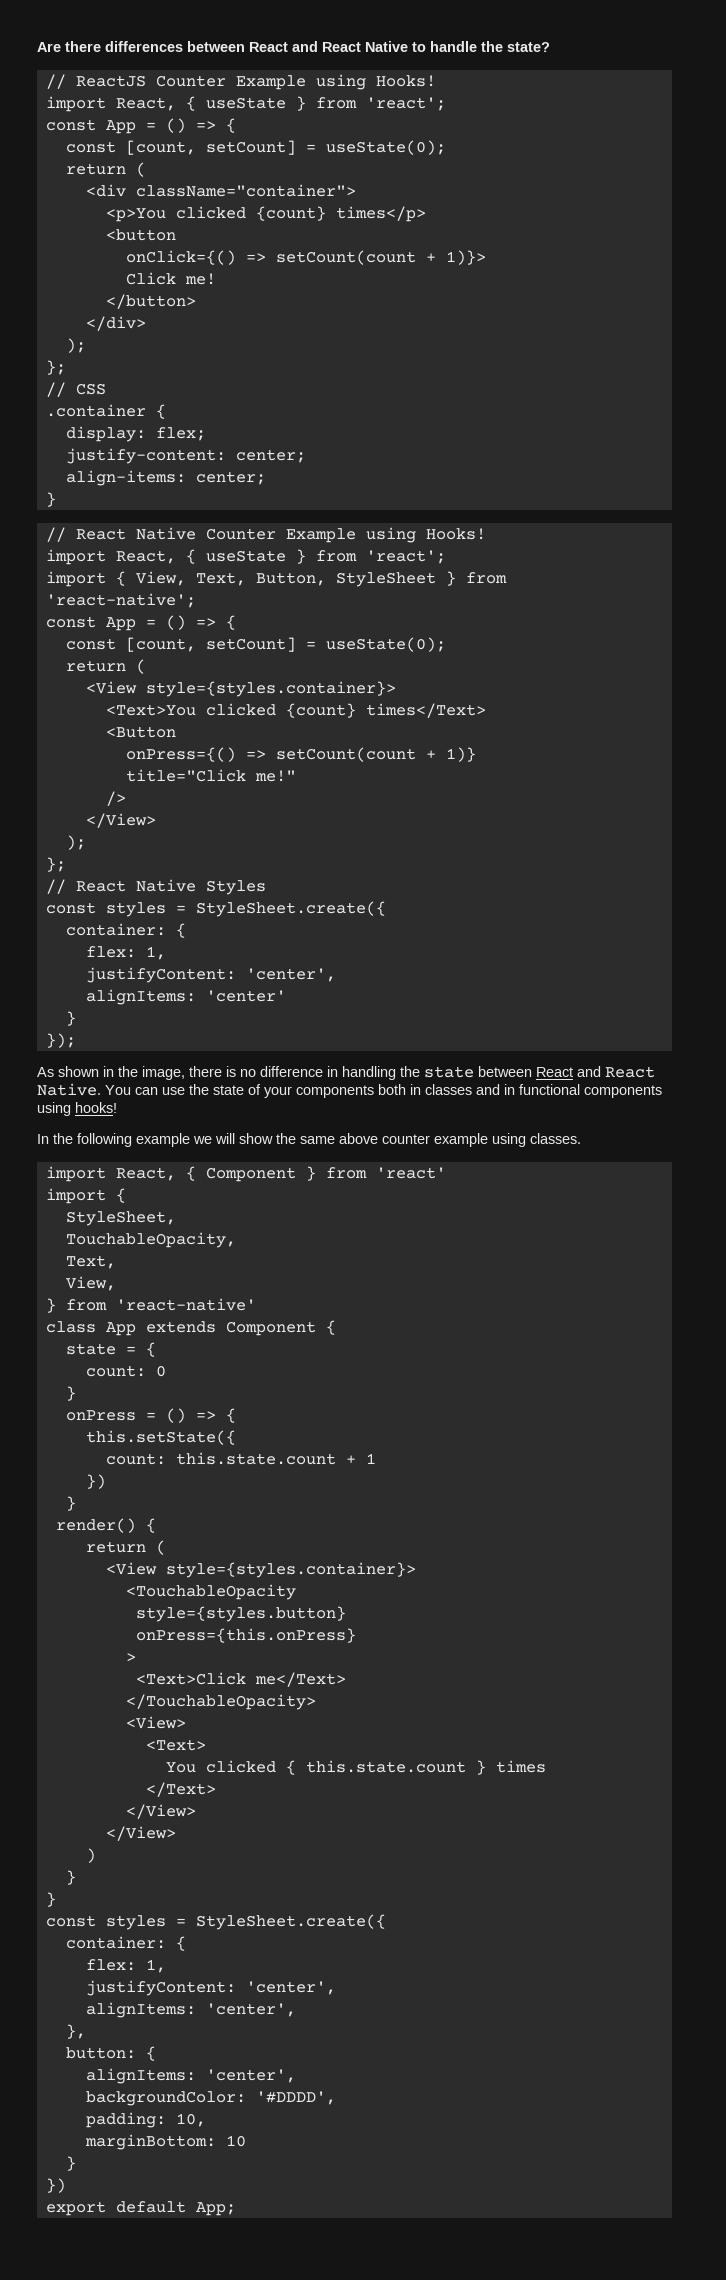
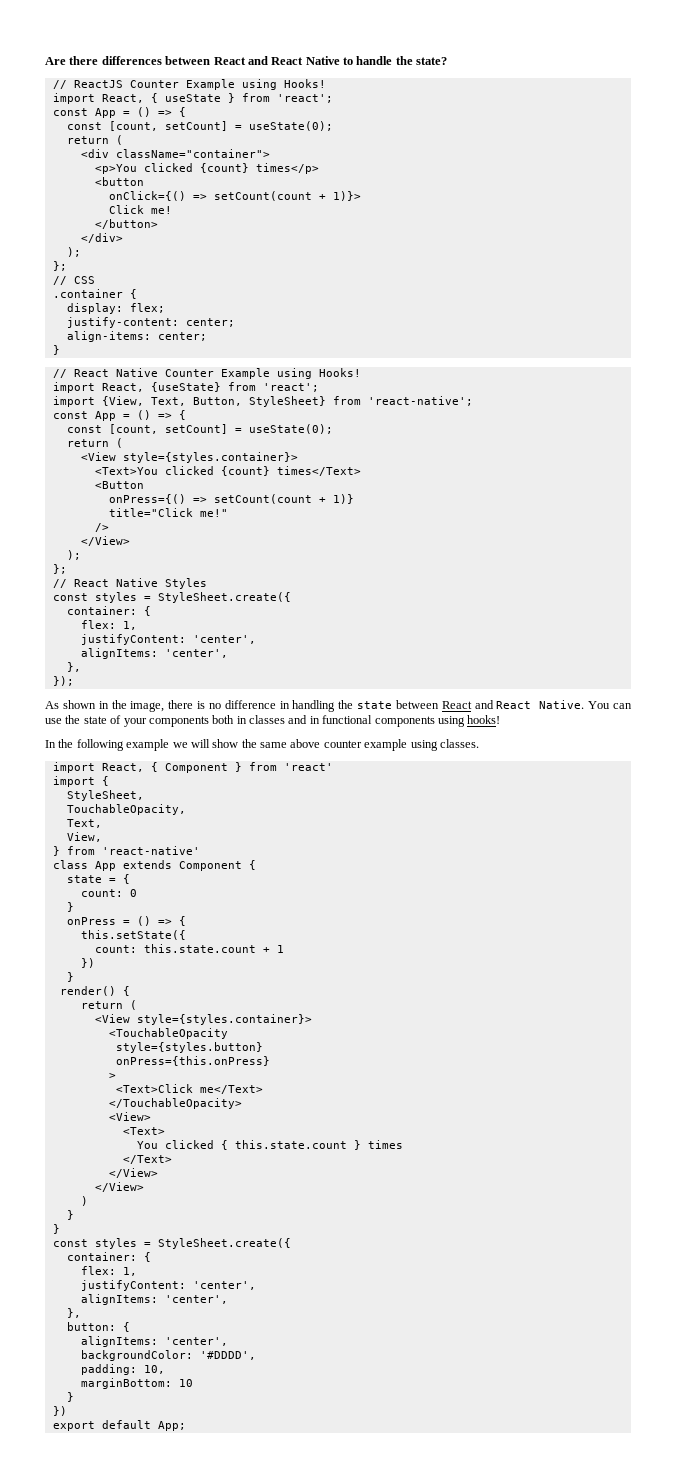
[185,549,306,564] { useState } -> [150,382,221,392] {useState}
[115,571,456,587] { View, Text, Button, StyleSheet } -> [101,396,326,407] {View, Text, Button, StyleSheet}
[205,990,286,1002] [65,1011,76,1026] 'center' // } -> [164,649,228,658] [66,662,81,672] 'center', // },

